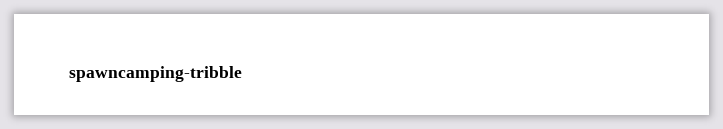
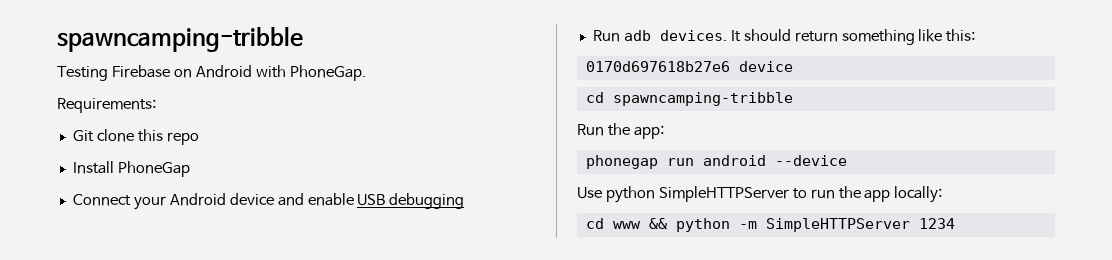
[69,66,242,82] spawncamping-tribble -> [57,26,303,52] [57,65,366,81] [57,98,156,113] [72,129,199,145] [72,161,190,177] [72,193,465,210] [592,29,976,45] [585,61,793,72] [585,92,793,106] [577,123,664,139] [585,155,847,169] [577,186,943,203] [585,218,955,232] spawncamping-tribble // Testing Firebase on Android with PhoneGap. // Requirements: // Git clone this repo // Install PhoneGap // Connect your Android device and enable USB debugging // Run adb devices. It should return something like this: // 0170d697618b27e6 device // cd spawncamping-tribble // Run the app: // phonegap run android --device // Use python SimpleHTTPServer to run the app locally: // cd www && python -m SimpleHTTPServer 1234

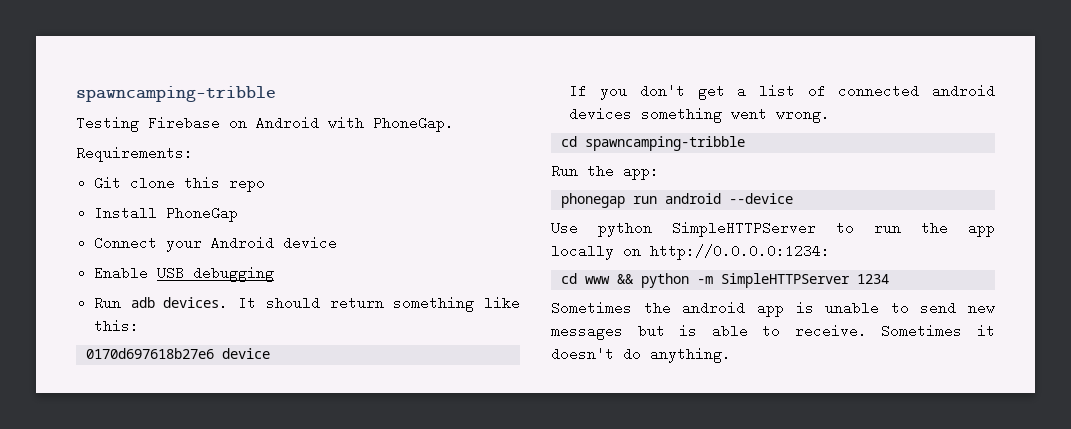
[277,193,354,206] and enable -> [94,266,149,280] // Enable
(793, 66) none -> [569,84,995,100] [569,107,831,123] // If you don't get a list of connected android devices something went wrong.
[894,186,943,203] locally: -> [551,244,830,260] locally on http://0.0.0.0:1234:
(955, 223) none -> [551,301,995,317] [551,324,995,340] [551,347,731,363] // Sometimes the android app is unable to send new messages but is able to receive. Sometimes it doesn't do anything.

